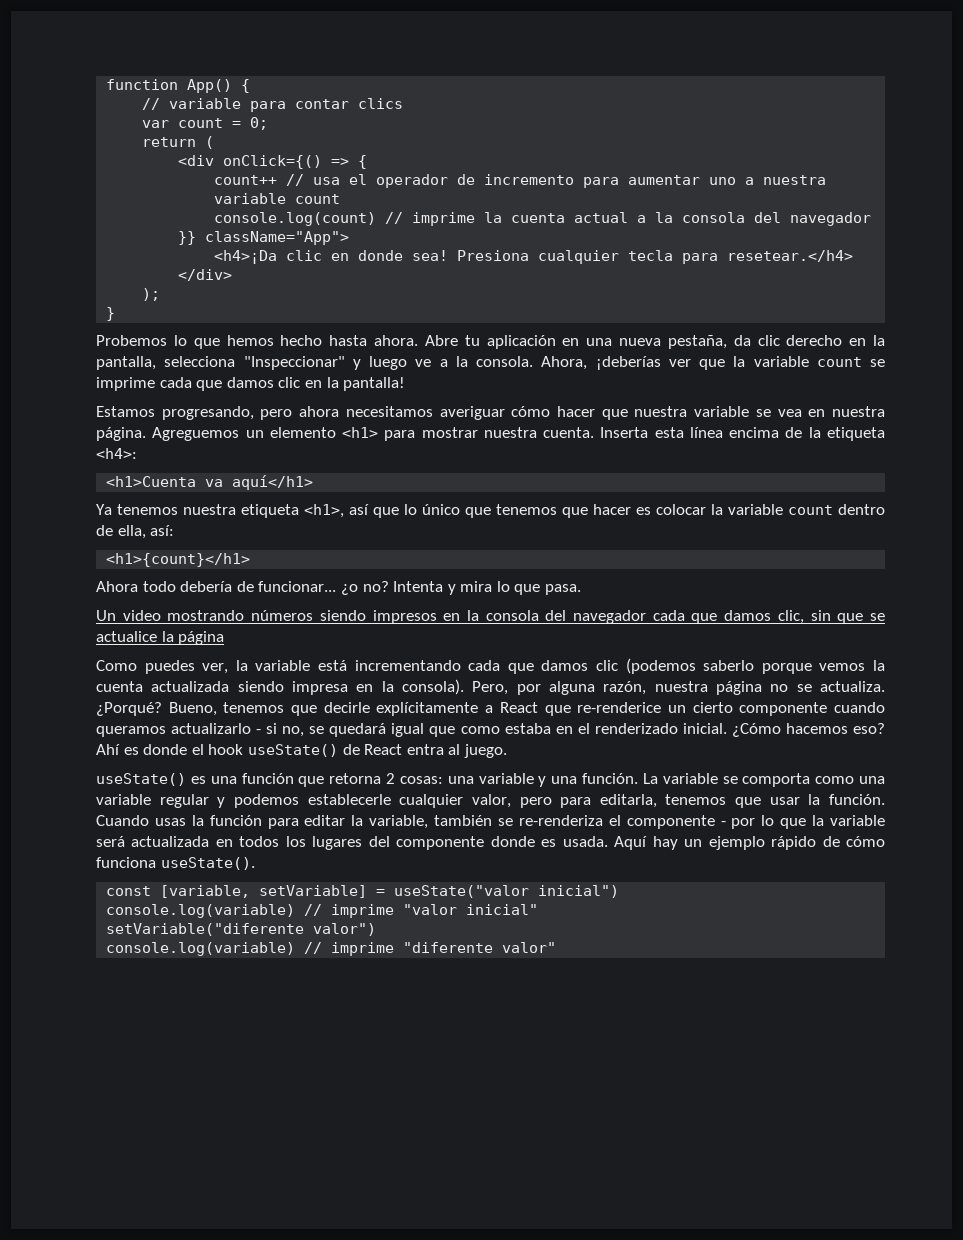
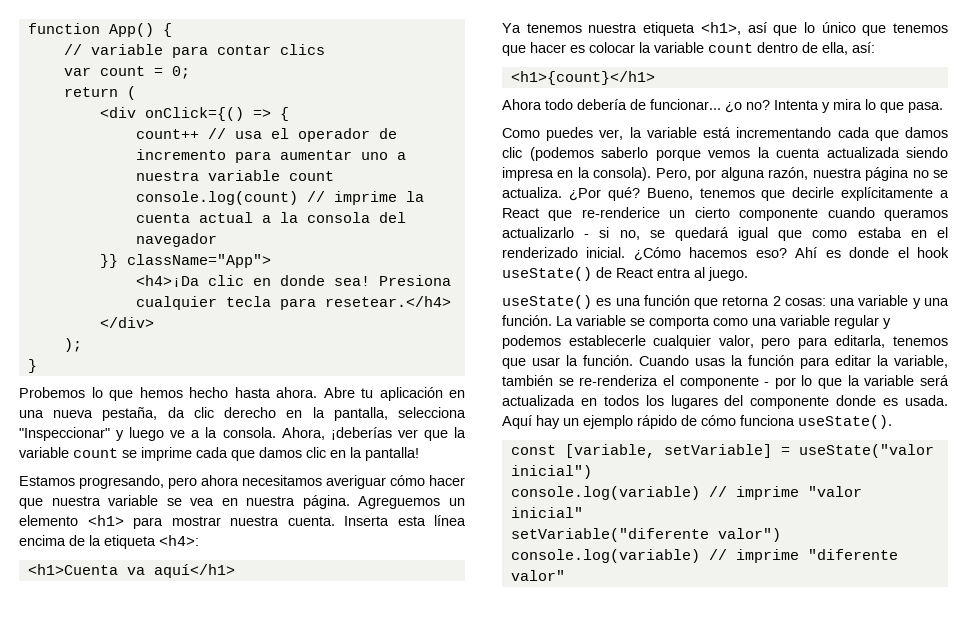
[96,610,886,624] [96,631,225,645] // Un video mostrando números siendo impresos en la consola del navegador cada que damos clic, sin que se actualice la página -> (943, 107) none
[96,702,162,716] ¿Porqué? -> [568,187,640,201] ¿Por qué?

